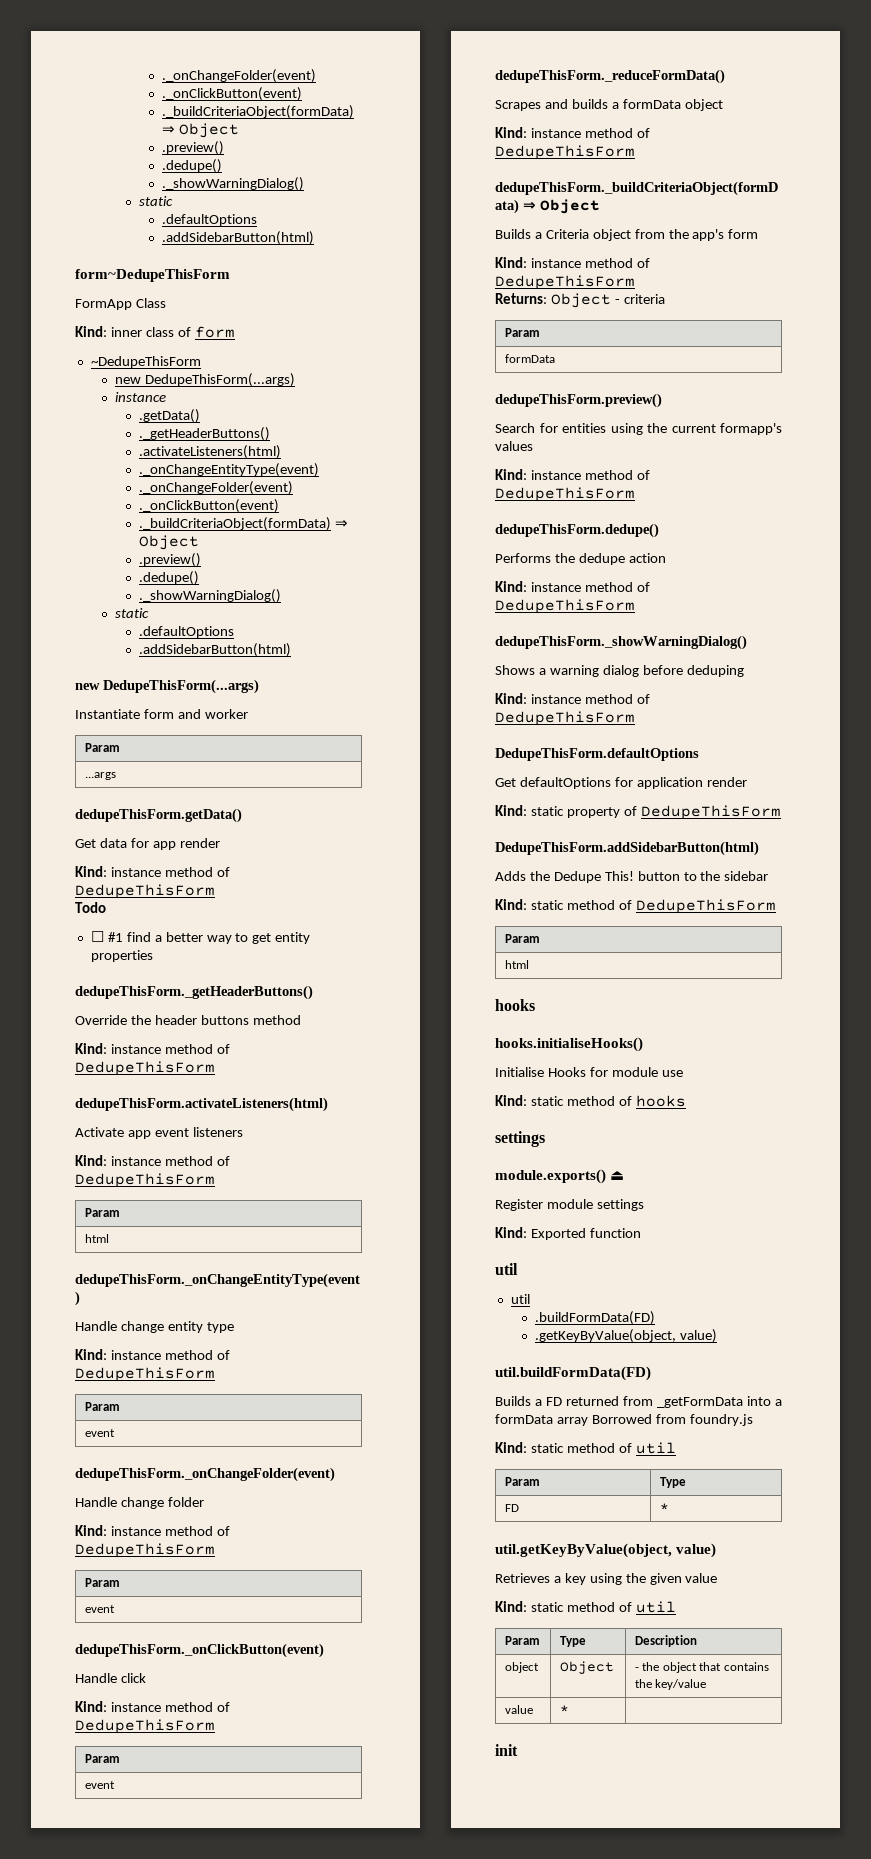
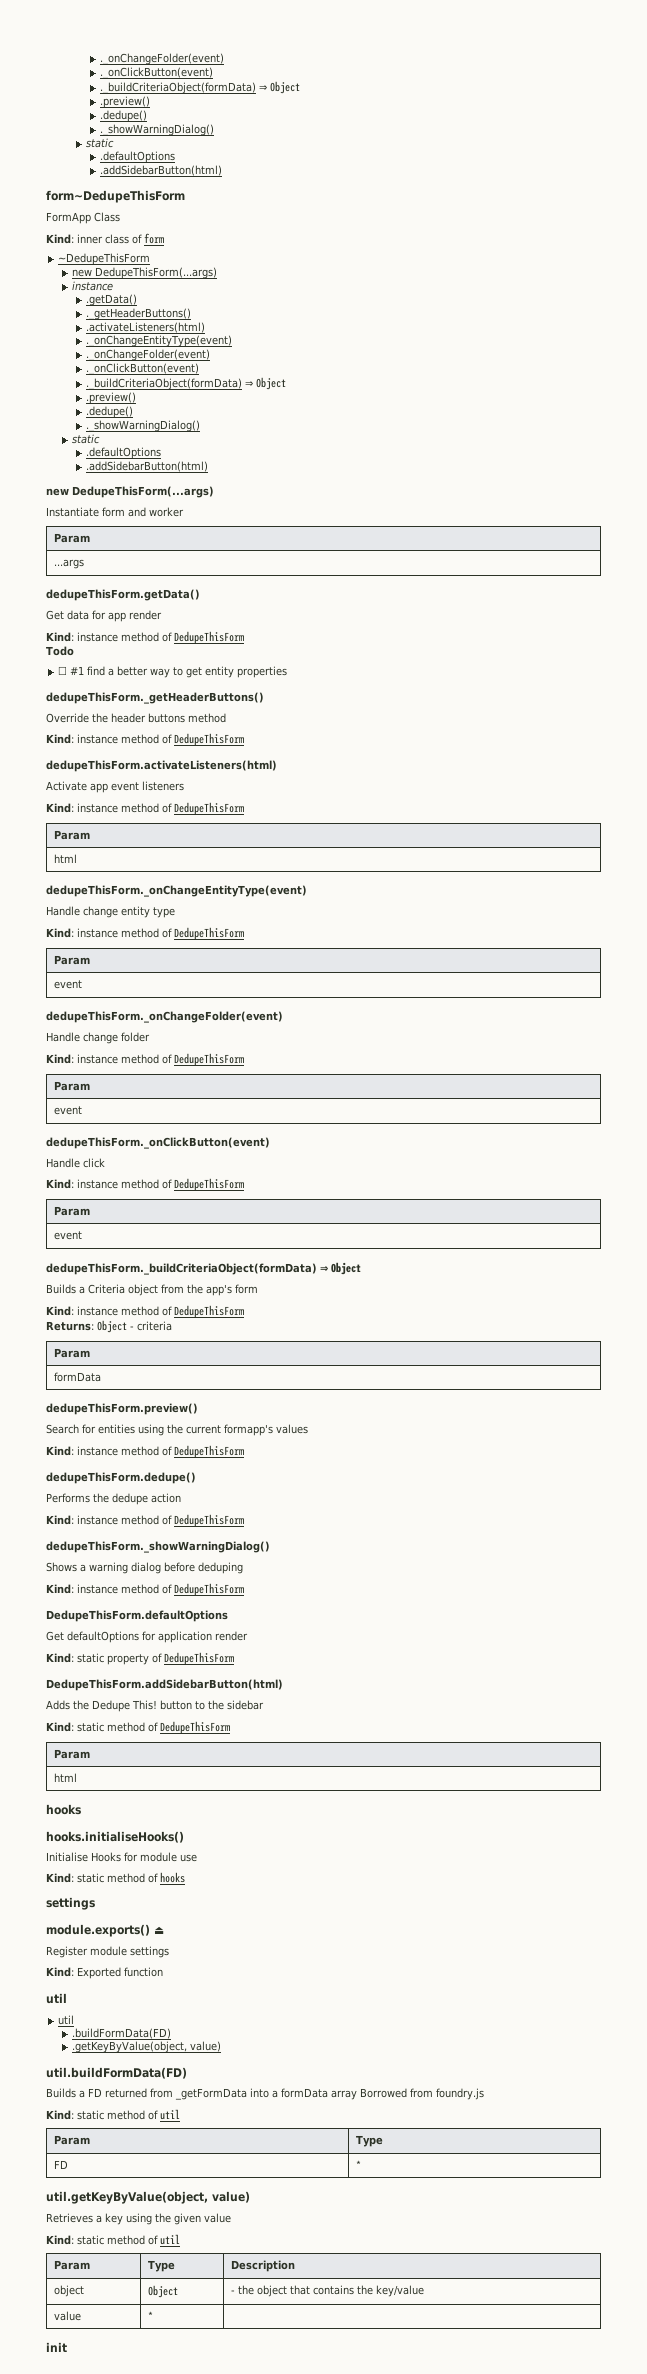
[495,69,725,84] [495,99,723,111] [495,127,650,138] [495,145,635,160] // dedupeThisForm._reduceFormData() // Scrapes and builds a formData object // Kind: instance method of DedupeThisForm -> (83, 1235) none

